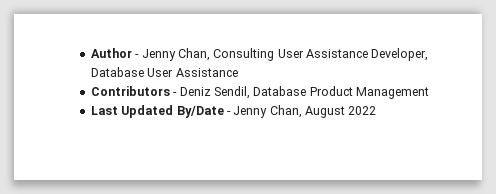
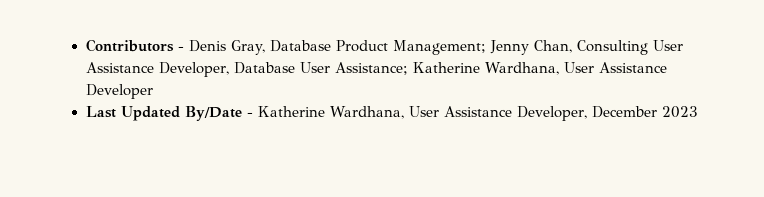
[90,48,140,58] Author - -> [85,39,487,55] Contributors - Denis Gray, Database Product Management;
[175,68,238,77] [90,86,429,99] [90,105,377,118] Assistance // Contributors - Deniz Sendil, Database Product Management // Last Updated By/Date - Jenny Chan, August 2022 -> [334,62,668,75] [85,84,153,99] [85,106,699,121] Assistance; Katherine Wardhana, User Assistance Developer // Last Updated By/Date - Katherine Wardhana, User Assistance Developer, December 2023

